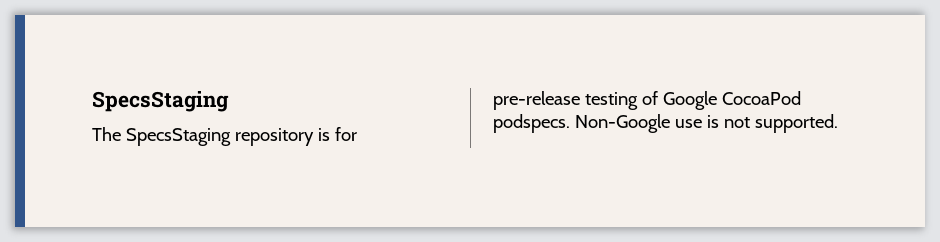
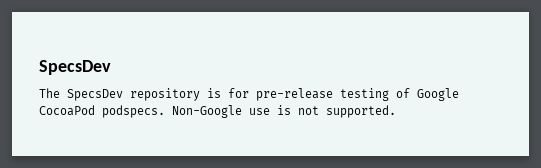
[92,91,229,112] SpecsStaging -> [39,60,111,75] SpecsDev
[125,128,231,146] SpecsStaging -> [67,89,123,101] SpecsDev

